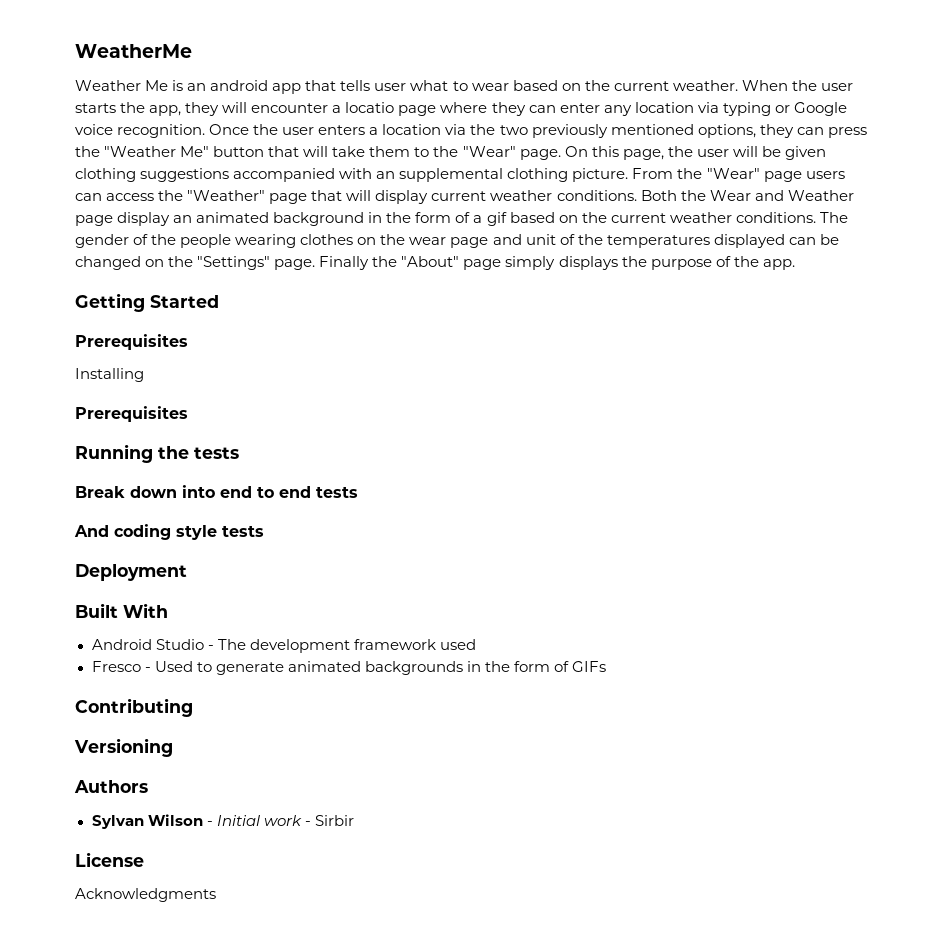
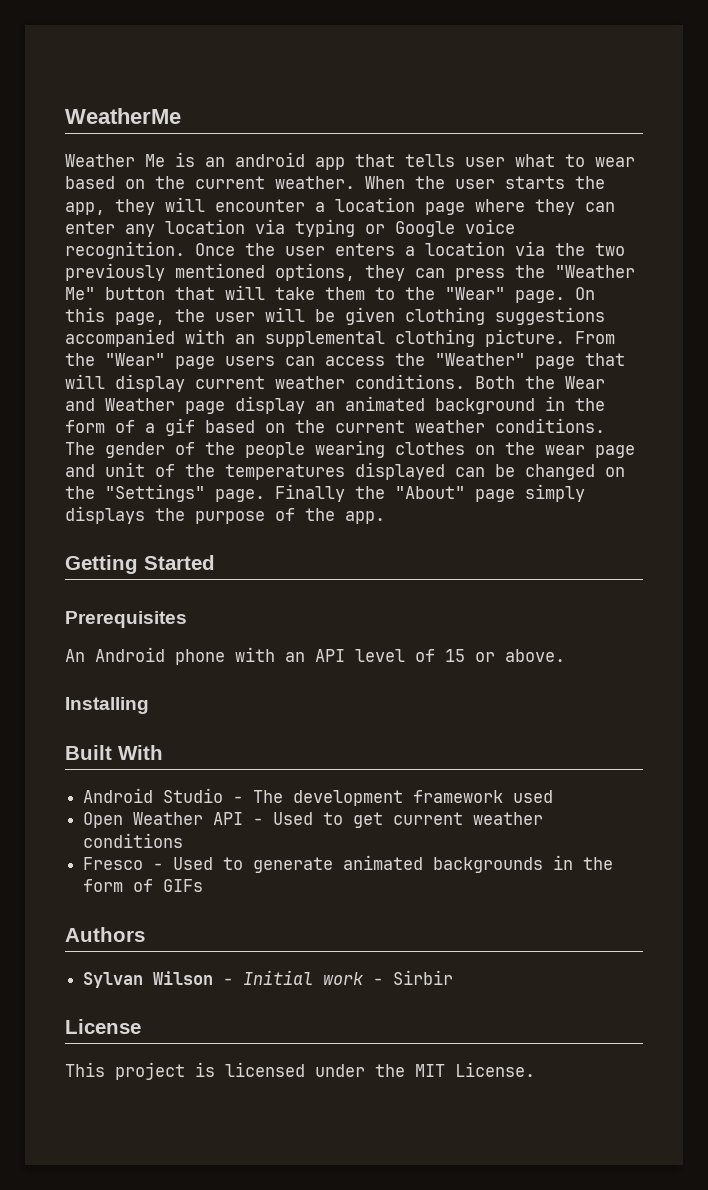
[345,102,395,113] locatio -> [335,197,415,212] location
[75,368,144,382] [75,406,188,422] [75,444,239,463] [75,485,358,498] [74,524,264,540] [75,564,187,581] Installing // Prerequisites // Running the tests // Break down into end to end tests // And coding style tests // Deployment -> [65,647,565,665] [65,697,149,714] An Android phone with an API level of 15 or above. // Installing
(476, 644) none -> [83,812,544,828] [83,833,184,848] // Open Weather API - Used to get current weather conditions
[75,698,193,717] [74,738,173,757] // Contributing // Versioning -> (204, 885) none
[75,888,216,902] Acknowledgments -> [65,1062,535,1080] This project is licensed under the MIT License.

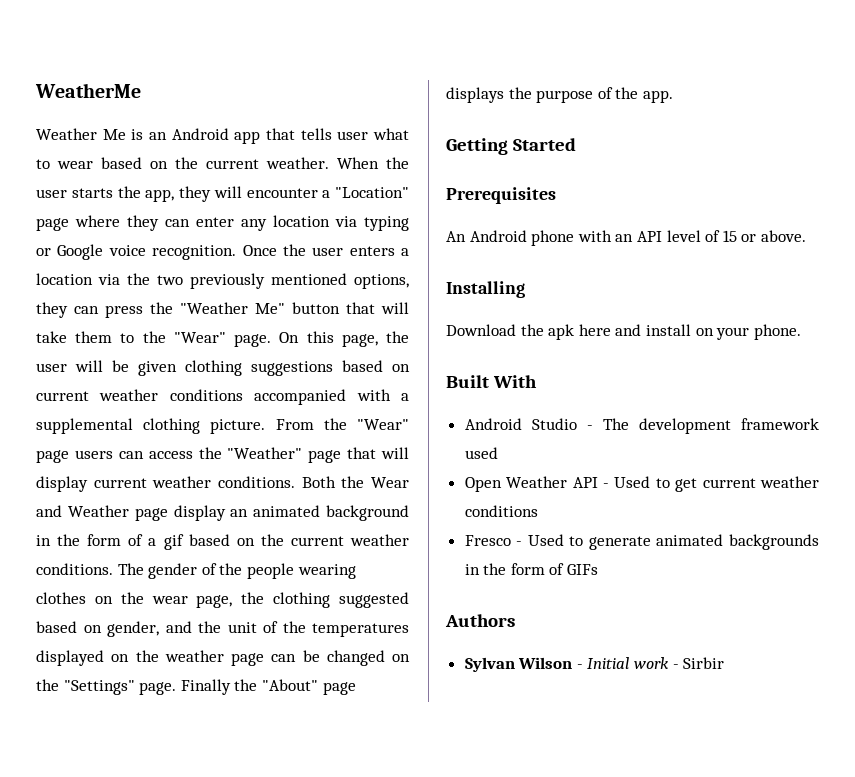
[235,152,305,167] android -> [171,128,229,140] Android
[335,197,415,212] location -> [335,187,409,198] "Location"
(605, 316) none -> [342,360,410,372] [36,389,243,401] based on current weather conditions
[235,334,255,344] an -> [401,393,409,401] a
[595,445,635,458] [65,464,95,477] page and -> [196,592,409,608] [36,621,221,637] page, the clothing suggested based on gender, and the
(445, 471) none -> [111,650,264,666] on the weather page
[525,484,585,502] simply -> (356, 688) none
(149, 705) none -> [446,324,801,340] // Download the apk here and install on your phone.
[65,1019,141,1034] [65,1062,535,1080] // License // This project is licensed under the MIT License. -> (725, 663) none

